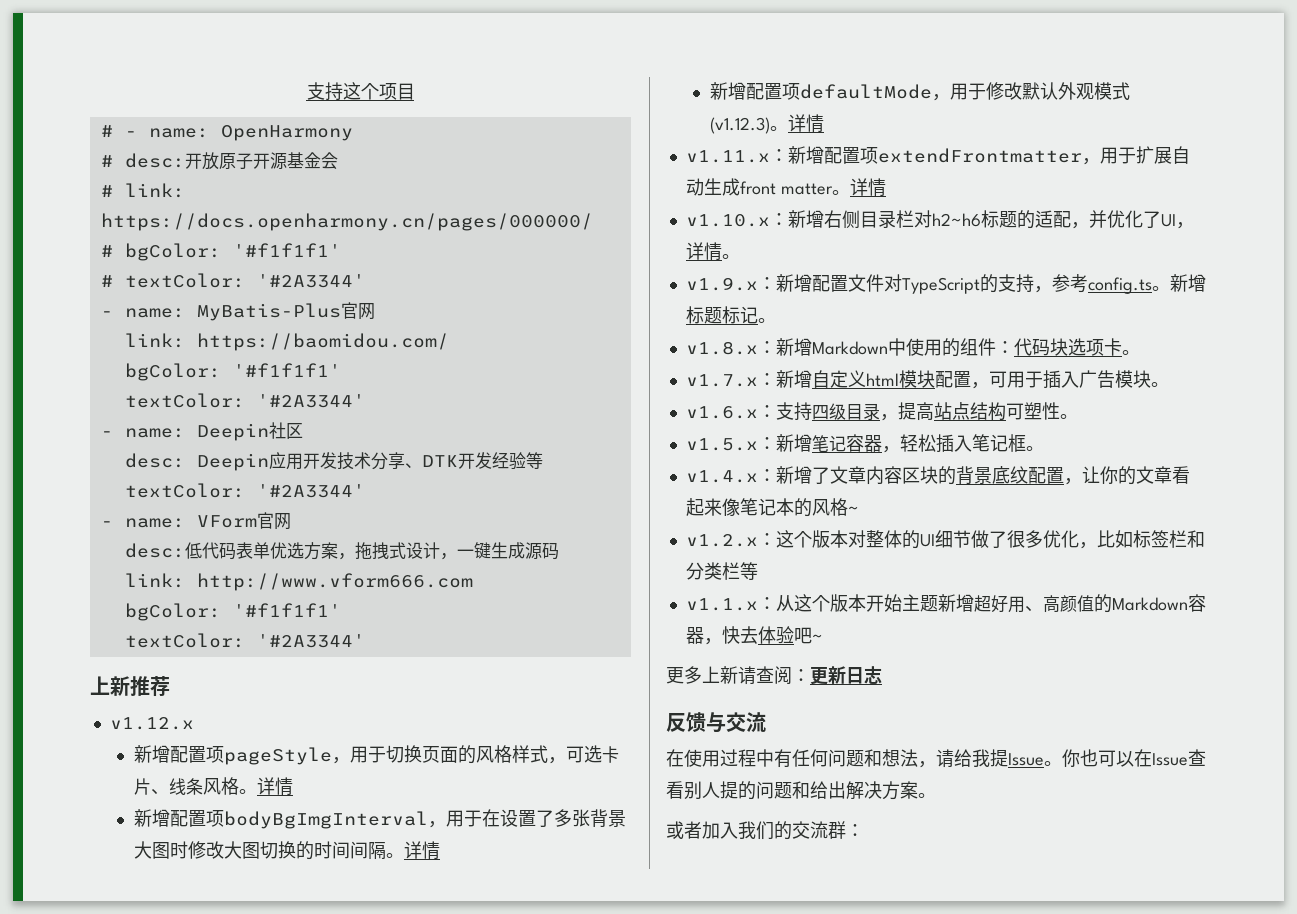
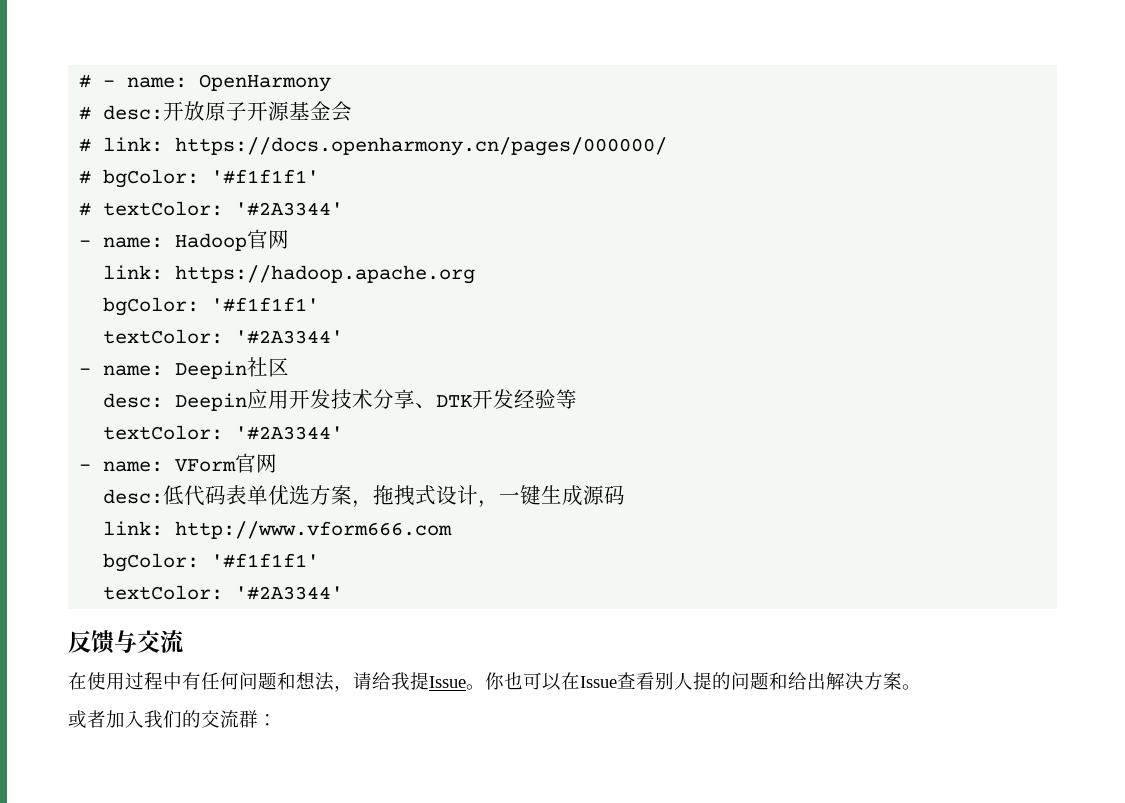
[306,82,415,101] 支持这个项目 // -> (79, 81) none
[196,303,341,321] MyBatis-Plus -> [175,233,248,251] Hadoop
[196,333,449,351] https://baomidou.com/ -> [175,265,476,284] https://hadoop.apache.org
[90,676,170,697] [109,717,194,730] [133,745,619,765] [133,777,293,796] [133,809,626,829] [133,841,440,860] [709,82,1130,101] [709,114,824,134] [685,146,1190,165] [685,178,886,197] [685,210,1194,229] [685,242,740,261] [685,274,1206,294] [685,306,776,324] [685,338,1140,357] [685,370,1169,389] [685,402,1078,421] [685,434,1044,453] [685,466,1190,485] [685,498,859,517] [685,530,1205,549] [685,562,758,580] [685,594,1206,613] [685,626,823,645] [666,666,882,685] // 上新推荐 // v1.12.x // 新增配置项pageStyle，用于切换页面的风格样式，可选卡片、线条风格。详情 // 新增配置项bodyBgImgInterval，用于在设置了多张背景大图时修改大图切换的时间间隔。详情 // 新增配置项defaultMode，用于修改默认外观模式(v1.12.3)。详情 // v1.11.x：新增配置项extendFrontmatter，用于扩展自动生成front matter。详情 // v1.10.x：新增右侧目录栏对h2~h6标题的适配，并优化了UI，详情。 // v1.9.x：新增配置文件对TypeScript的支持，参考config.ts。新增标题标记。 // v1.8.x：新增Markdown中使用的组件：代码块选项卡。 // v1.7.x：新增自定义html模块配置，可用于插入广告模块。 // v1.6.x：支持四级目录，提高站点结构可塑性。 // v1.5.x：新增笔记容器，轻松插入笔记框。 // v1.4.x：新增了文章内容区块的背景底纹配置，让你的文章看起来像笔记本的风格~ // v1.2.x：这个版本对整体的UI细节做了很多优化，比如标签栏和分类栏等 // v1.1.x：从这个版本开始主题新增超好用、高颜值的Markdown容器，快去体验吧~ // 更多上新请查阅：更新日志 -> (344, 593) none

